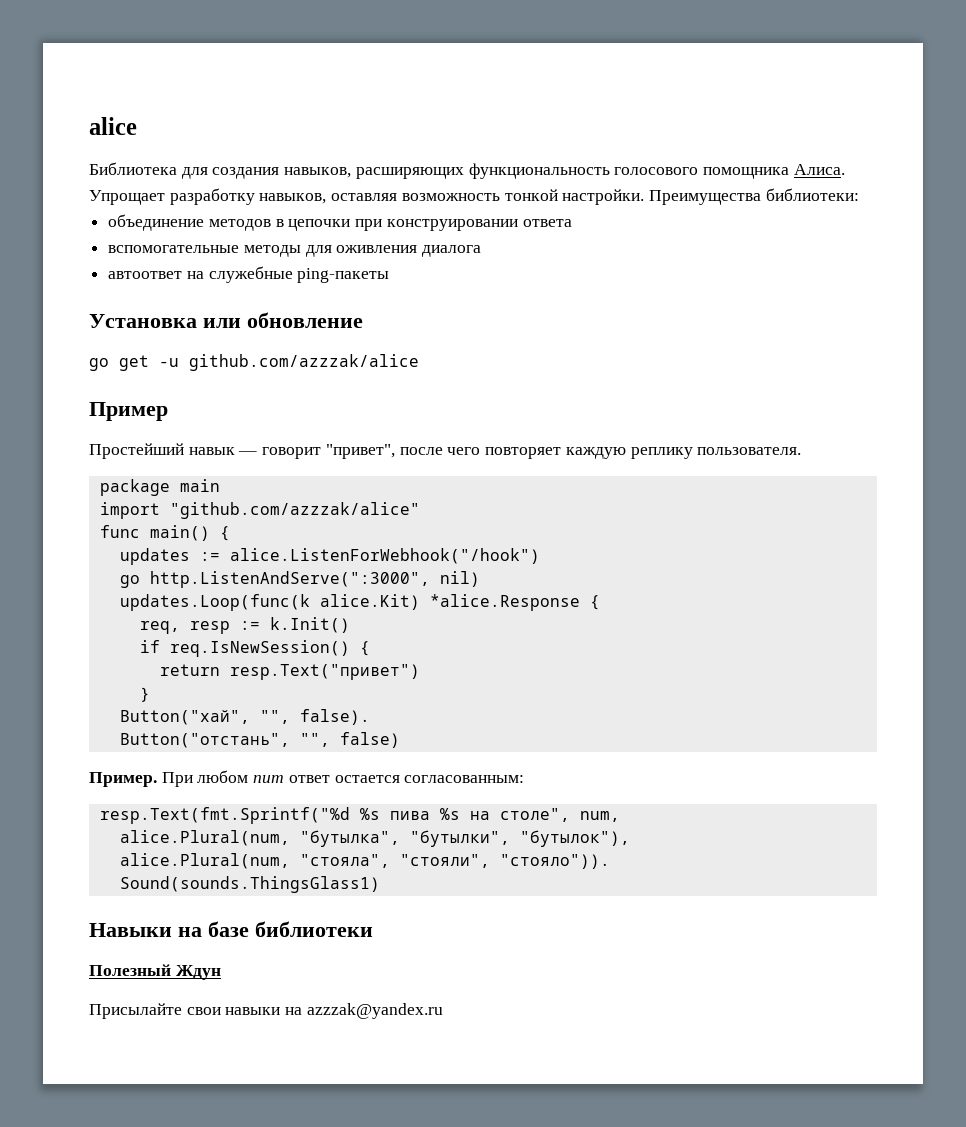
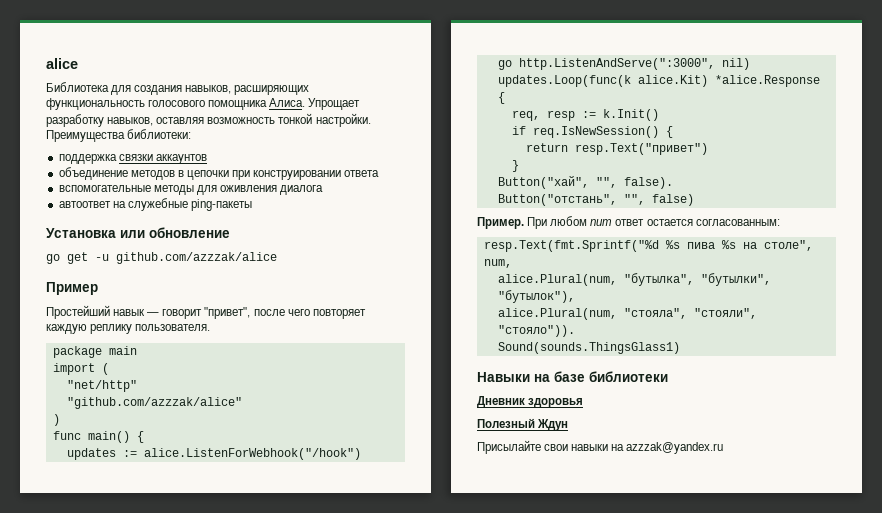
(859, 194) none -> [58,154,207,164] // поддержка связки аккаунтов
(160, 510) none -> [101,363,109,375] [66,380,137,392] ( // "net/http" //
(420, 510) none -> [52,414,60,426] // )
(373, 929) none -> [477,396,584,408] // Дневник здоровья

